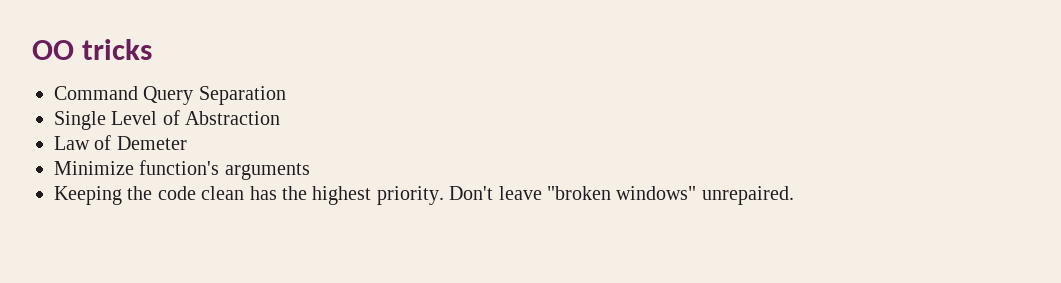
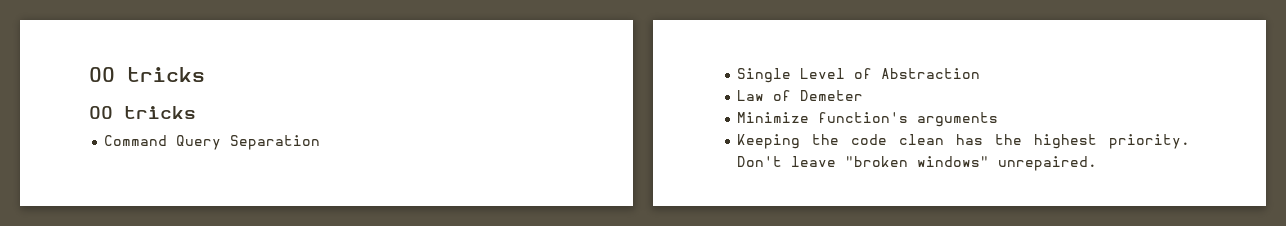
[32,39,153,60] OO tricks -> [89,67,205,82] [89,106,196,119] OO tricks // OO tricks

